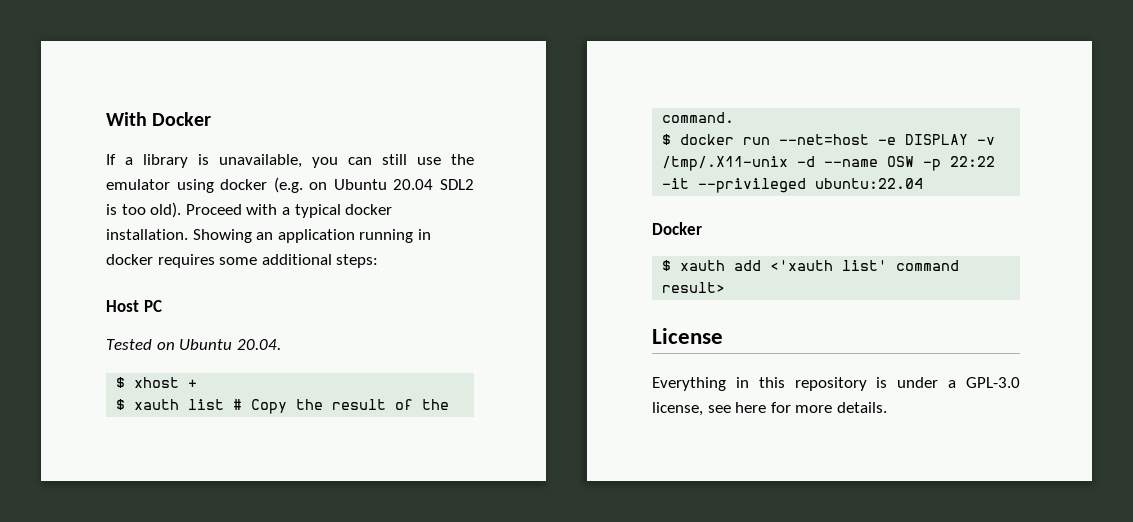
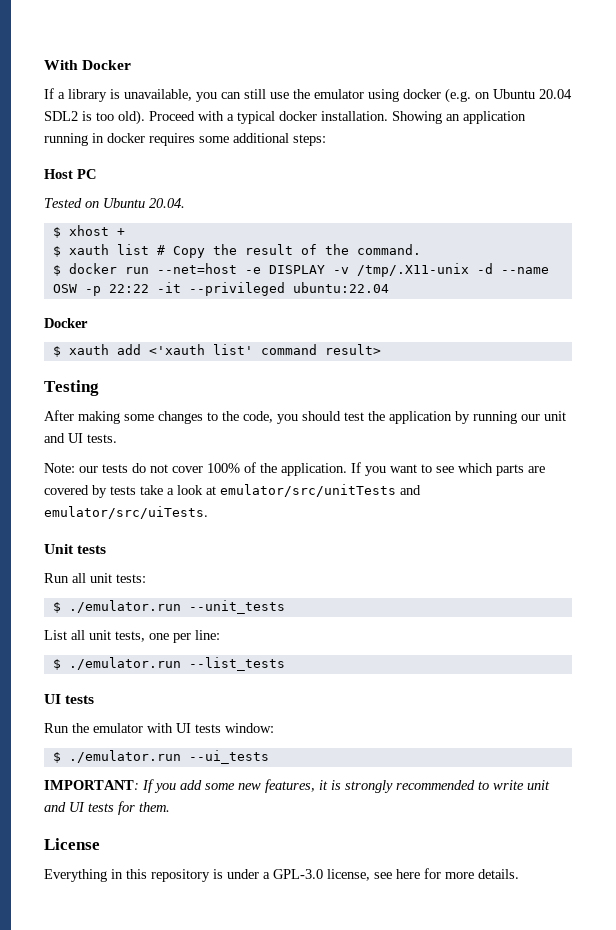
(726, 287) none -> [44,380,99,396] [44,410,566,424] [44,433,117,443] [44,462,545,476] [44,484,421,498] [44,506,208,519] [44,544,107,554] [44,573,146,583] [52,600,285,614] [44,630,220,643] [52,657,285,671] [44,694,95,704] [44,723,274,733] [52,750,269,764] [44,779,550,793] [44,801,170,815] // Testing // After making some changes to the code, you should test the application by running our unit and UI tests. // Note: our tests do not cover 100% of the application. If you want to see which parts are covered by tests take a look at emulator/src/unitTests and emulator/src/uiTests. // Unit tests // Run all unit tests: // $ ./emulator.run --unit_tests // List all unit tests, one per line: // $ ./emulator.run --list_tests // UI tests // Run the emulator with UI tests window: // $ ./emulator.run --ui_tests // IMPORTANT: If you add some new features, it is strongly recommended to write unit and UI tests for them.

